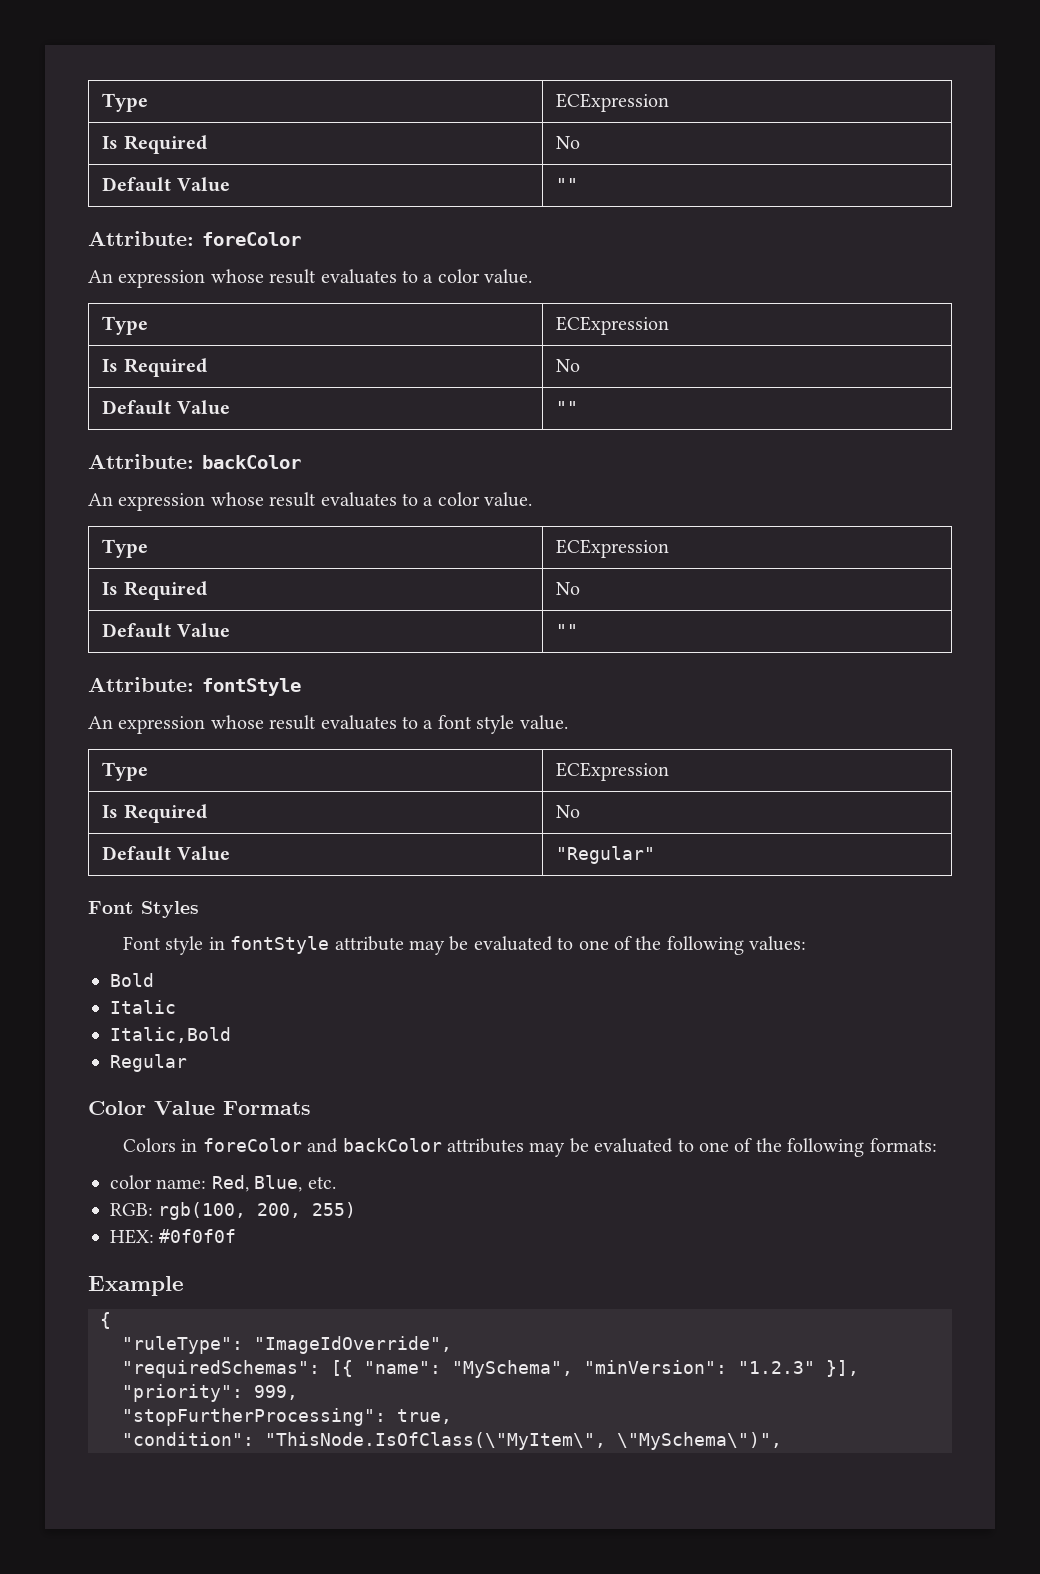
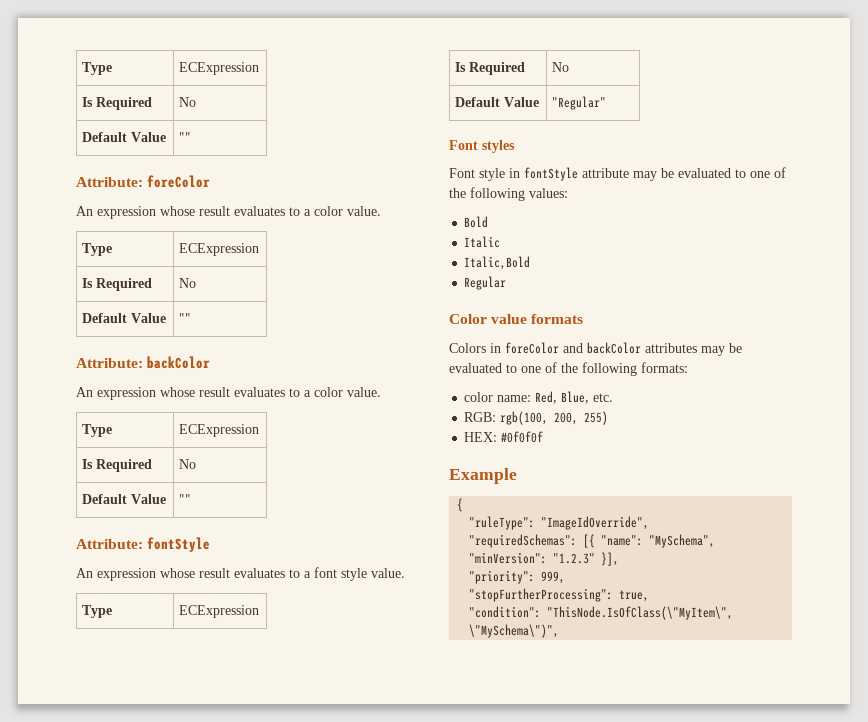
[141,901,199,918] Styles -> [482,140,515,153] styles
[154,1101,311,1115] Value Formats -> [491,314,584,324] value formats

